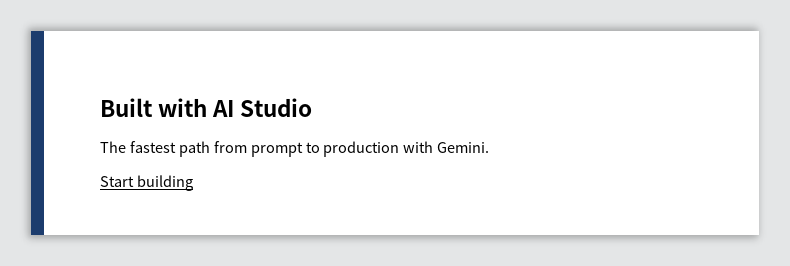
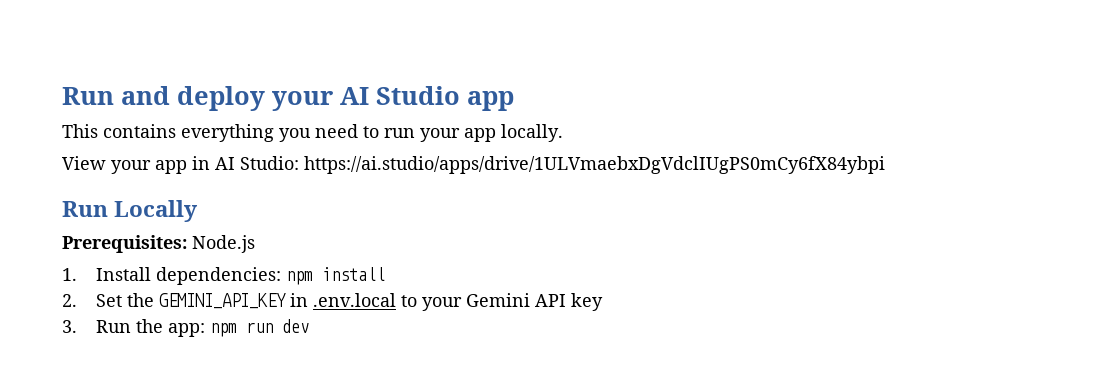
[100,98,313,117] [100,141,490,157] [100,175,193,191] Built with AI Studio // The fastest path from prompt to production with Gemini. // Start building -> [62,86,514,111] [62,124,563,142] [62,156,885,174] [62,200,199,222] [62,235,255,253] [62,267,386,285] [62,293,604,311] [62,319,310,337] Run and deploy your AI Studio app // This contains everything you need to run your app locally. // View your app in AI Studio: https://ai.studio/apps/drive/1ULVmaebxDgVdclIUgPS0mCy6fX84ybpi // Run Locally // Prerequisites: Node.js // 1. Install dependencies: npm install // 2. Set the GEMINI_API_KEY in .env.local to your Gemini API key // 3. Run the app: npm run dev

